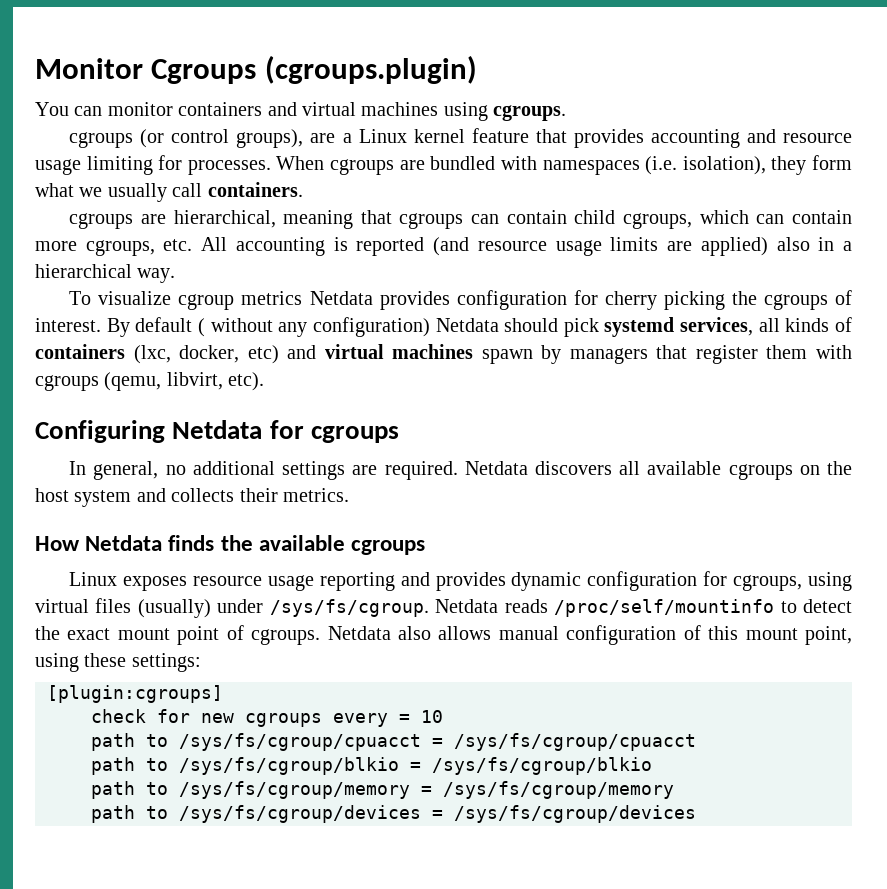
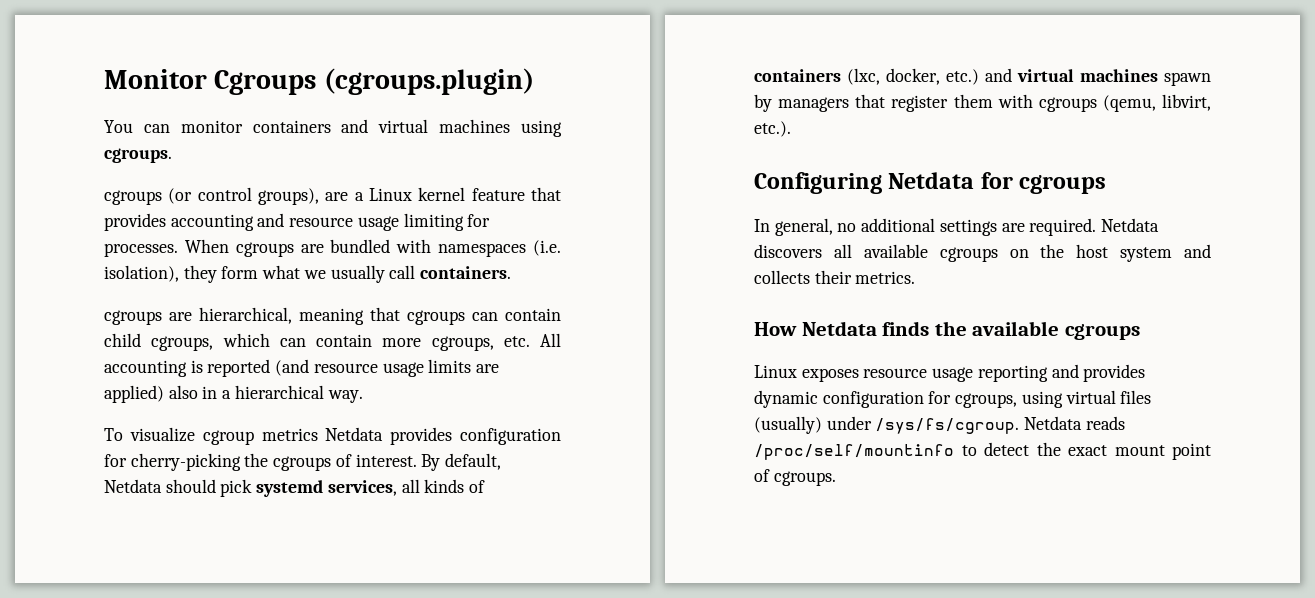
[604,291,725,310] cherry picking -> [130,453,241,471] cherry-picking
[135,317,430,337] default ( without any configuration) -> [445,453,502,470] default,
[247,345,279,364] etc) -> [946,69,979,85] etc.)
[228,372,265,391] etc). -> [754,121,791,137] etc.).
[327,625,853,645] [35,653,201,672] [47,685,223,703] [91,709,443,727] [91,733,696,751] [91,757,652,775] [91,781,674,799] [91,805,696,823] Netdata also allows manual configuration of this mount point, using these settings: // [plugin:cgroups] // check for new cgroups every = 10 // path to /sys/fs/cgroup/cpuacct = /sys/fs/cgroup/cpuacct // path to /sys/fs/cgroup/blkio = /sys/fs/cgroup/blkio // path to /sys/fs/cgroup/memory = /sys/fs/cgroup/memory // path to /sys/fs/cgroup/devices = /sys/fs/cgroup/devices -> (836, 478) none

